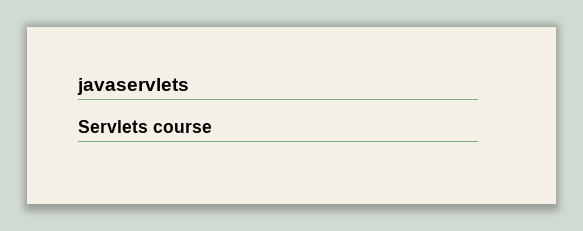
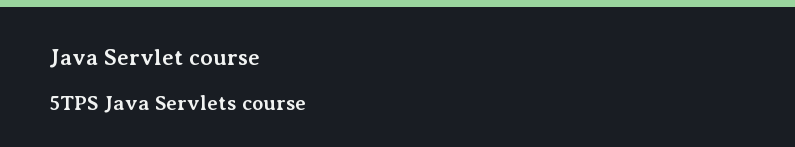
[77,78,189,95] javaservlets // -> [49,49,260,68] [49,96,150,113] Java Servlet course // 5TPS Java

